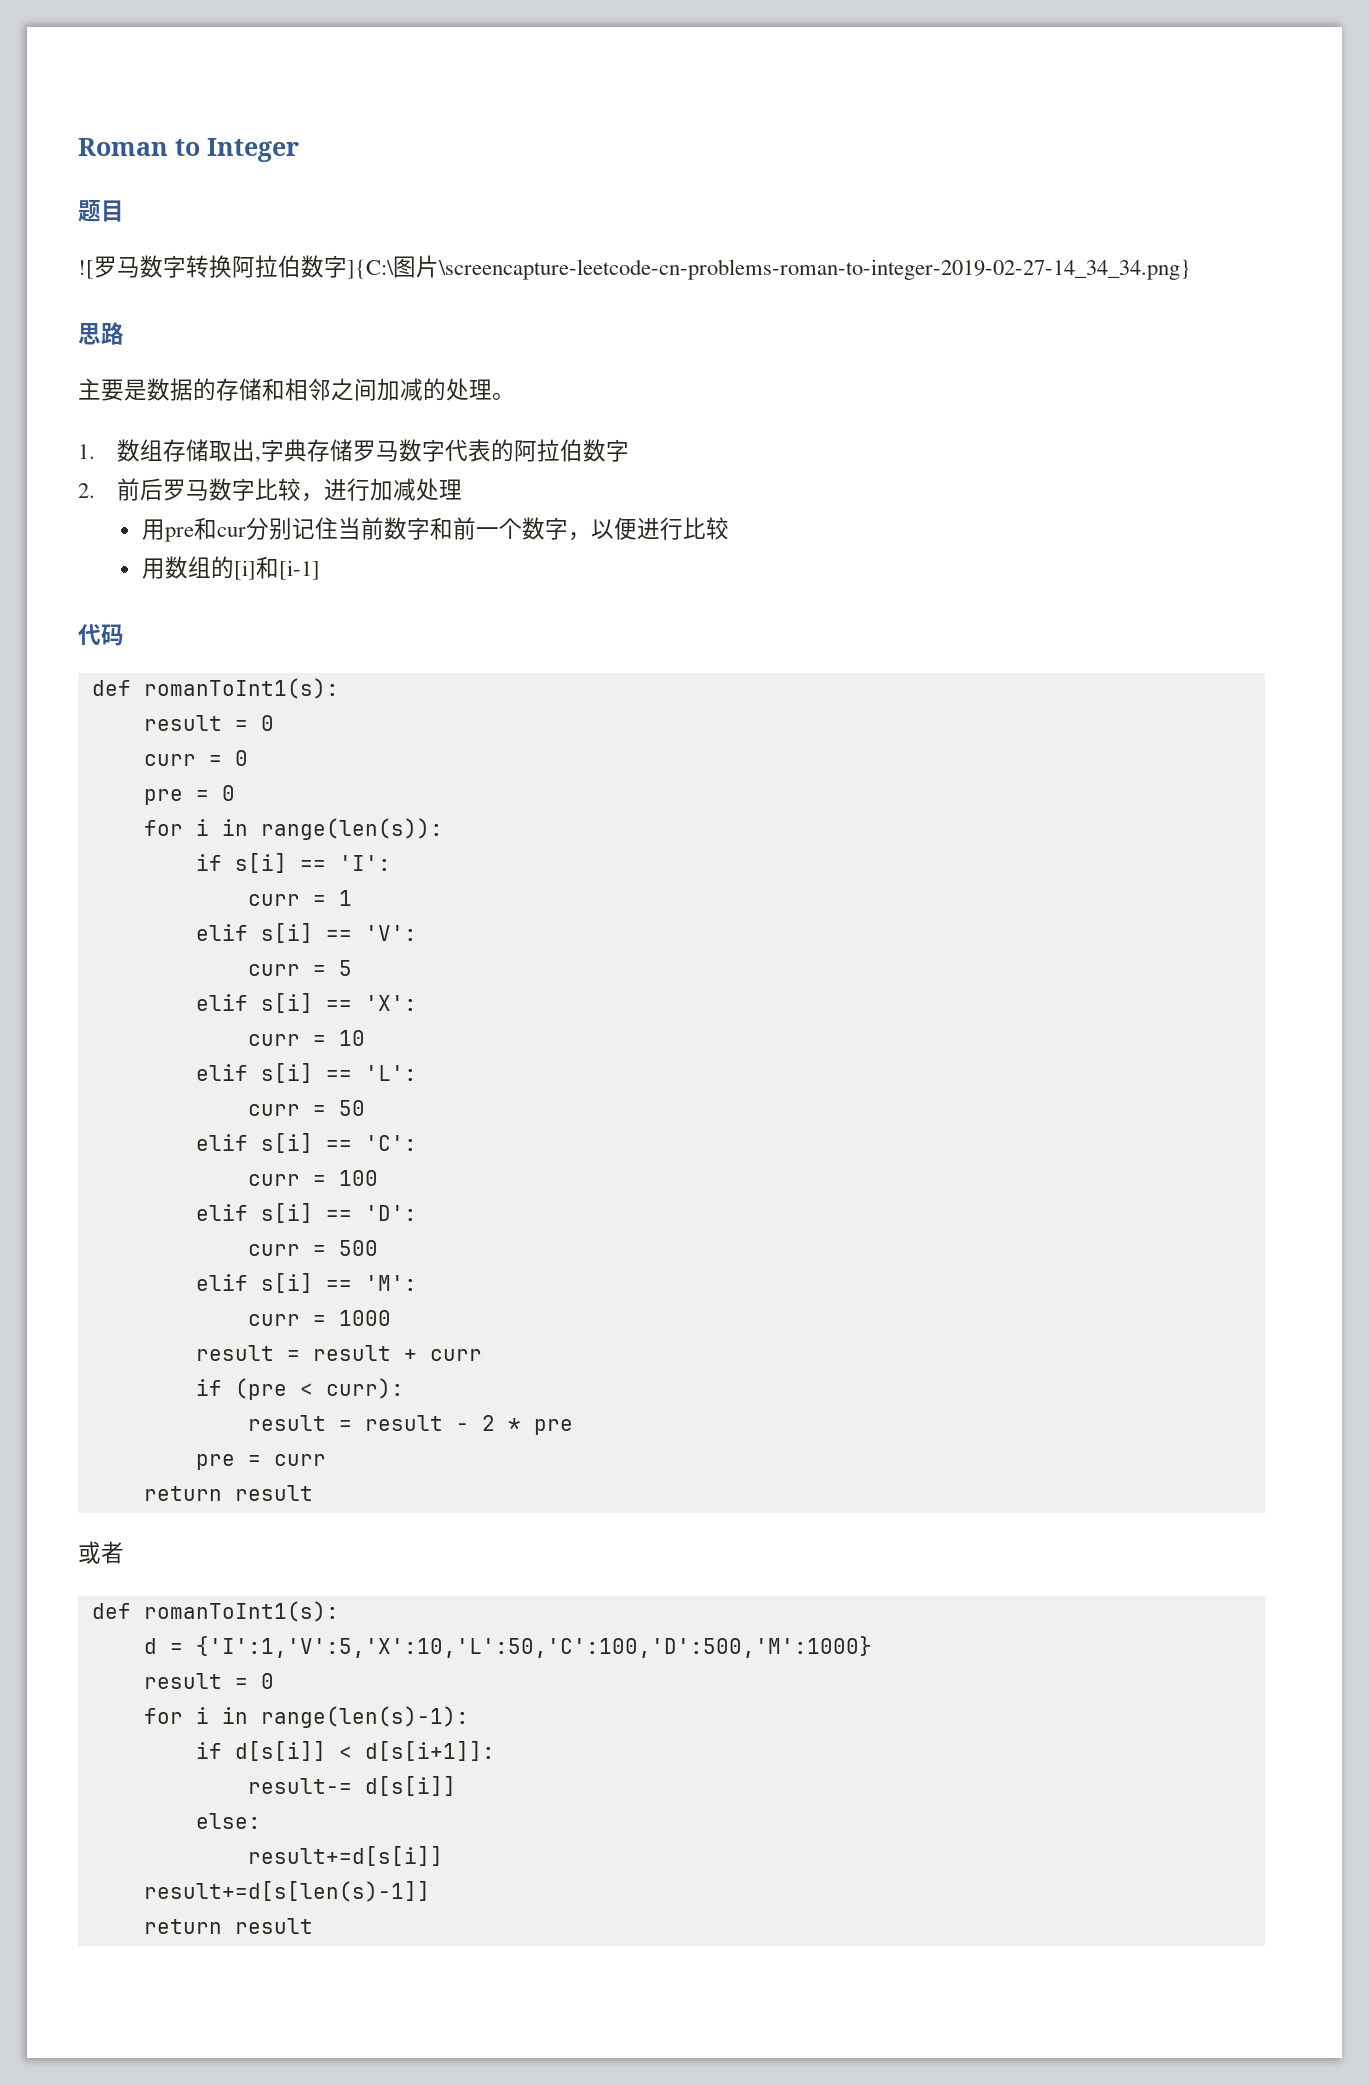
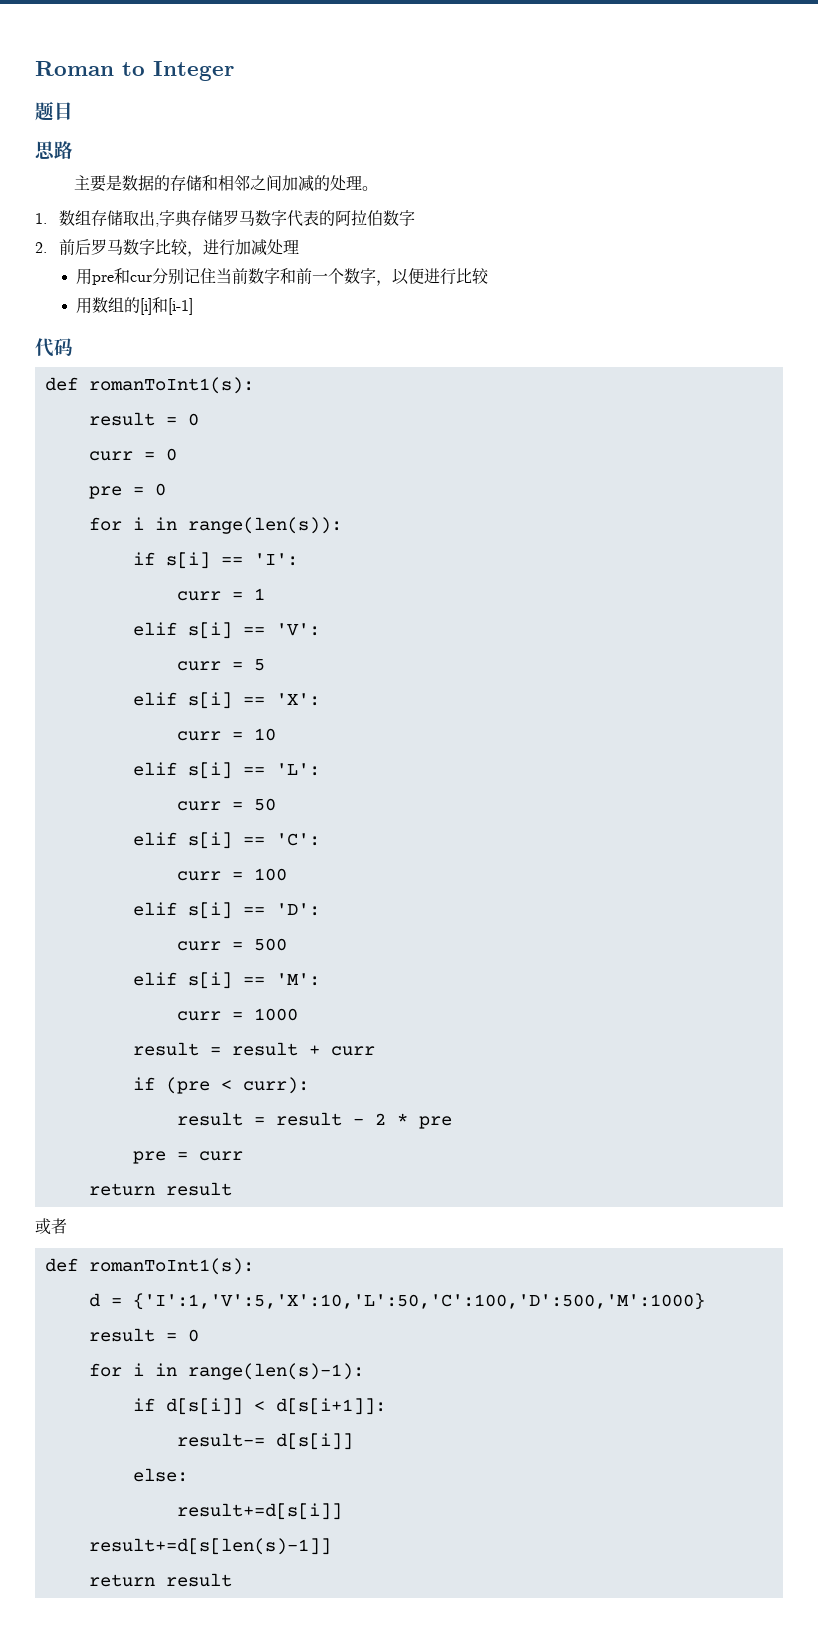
[78,255,1191,280] // ![罗马数字转换阿拉伯数字]{C:\图片\screencapture-leetcode-cn-problems-roman-to-integer-2019-02-27-14_34_34.png} -> (73, 111) none

